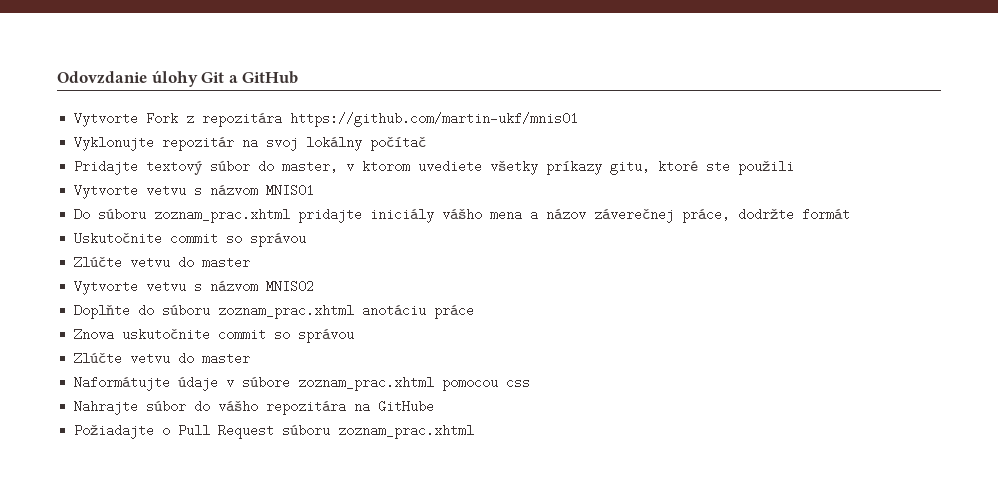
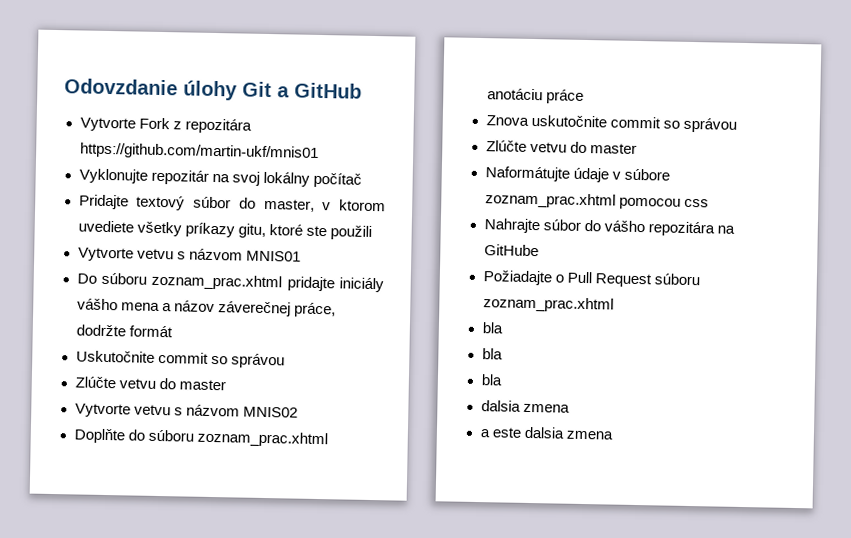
(475, 431) none -> [481,322,504,334] [481,348,503,360] [480,374,503,386] [480,400,570,413] [479,426,613,440] // bla // bla // bla // dalsia zmena // a este dalsia zmena

